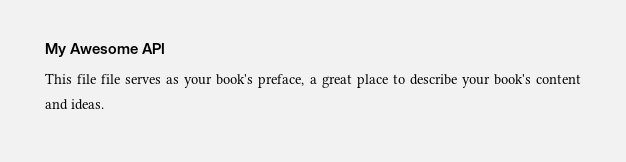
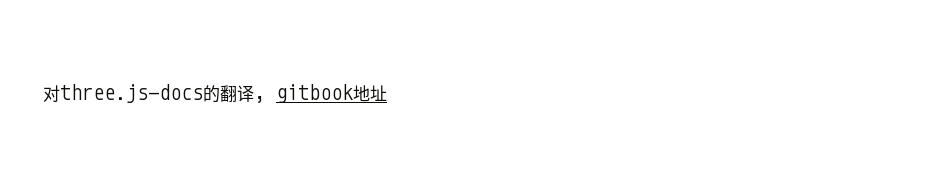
[45,43,166,57] [45,73,581,88] [45,99,104,110] My Awesome API // This file file serves as your book's preface, a great place to describe your book's content and ideas. -> [43,84,387,103] 对three.js-docs的翻译, gitbook地址

